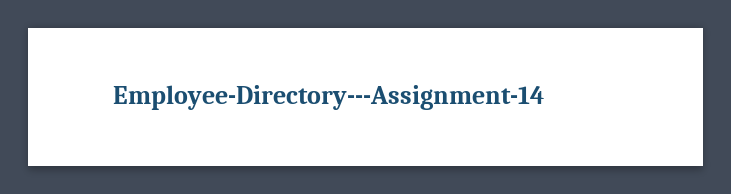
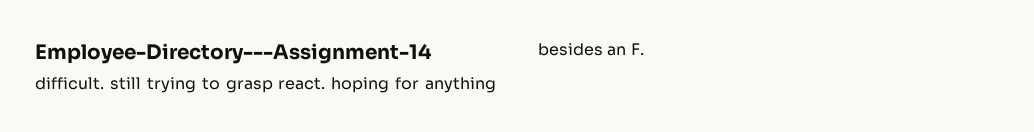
(544, 97) none -> [35,77,496,93] [538,43,644,56] // difficult. still trying to grasp react. hoping for anything besides an F.

